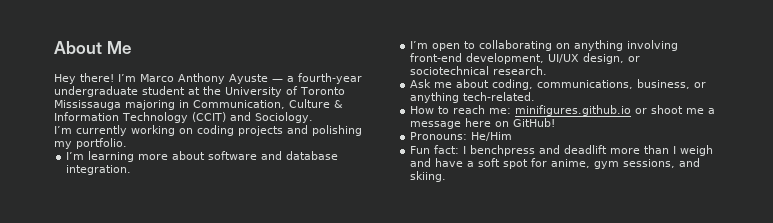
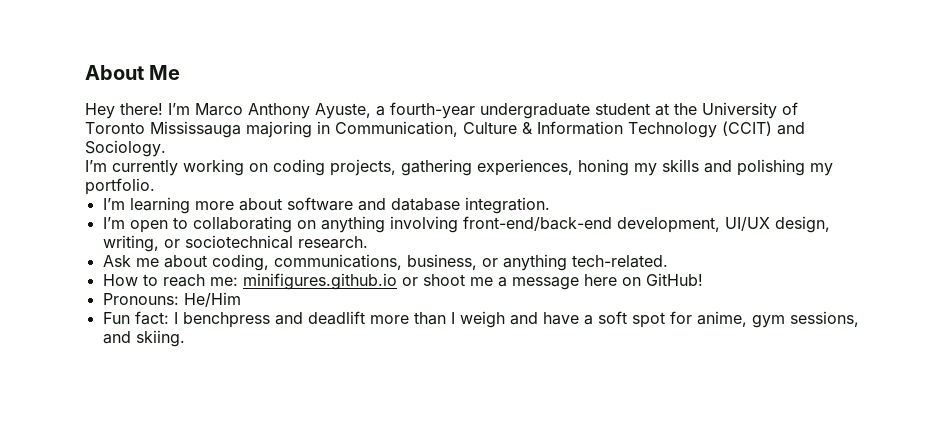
[229,74,283,84] Ayuste — -> [315,103,371,119] Ayuste,
[238,126,283,136] projects -> [330,159,699,176] projects, gathering experiences, honing my skills
[410,53,463,62] front-end -> [462,216,612,231] front-end/back-end
(625, 58) none -> [102,235,159,252] writing,

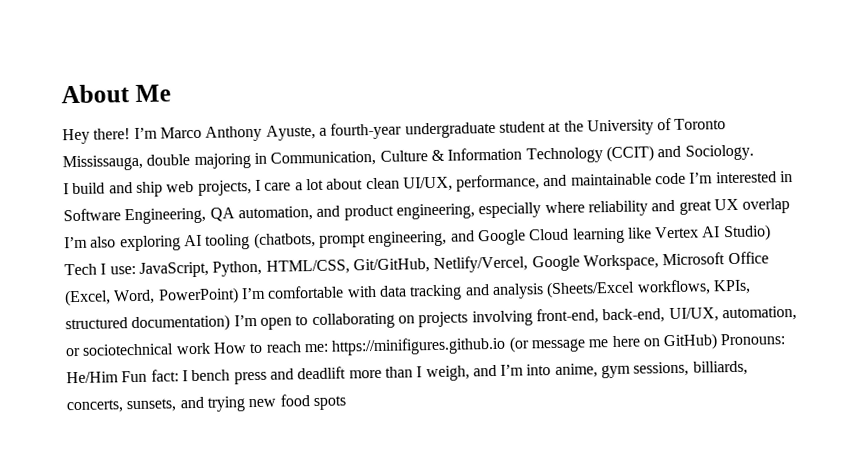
[150,121,241,138] Mississauga -> [62,154,191,172] Mississauga, double
[85,159,833,176] [85,178,155,195] [102,197,550,214] I’m currently working on coding projects, gathering experiences, honing my skills and polishing my portfolio. // I’m learning more about software and database integration. // -> [63,170,794,197] [63,198,791,225] [64,224,771,252] [64,251,769,278] [64,279,751,307] [65,314,231,333] I build and ship web projects, I care a lot about clean UI/UX, performance, and maintainable code I’m interested in Software Engineering, QA automation, and product engineering, especially where reliability and great UX overlap I’m also exploring AI tooling (chatbots, prompt engineering, and Google Cloud learning like Vertex AI Studio) Tech I use: JavaScript, Python, HTML/CSS, Git/GitHub, Netlify/Vercel, Google Workspace, Microsoft Office (Excel, Word, PowerPoint) I’m comfortable with data tracking and analysis (Sheets/Excel workflows, KPIs, structured documentation)
[320,216,830,233] [102,235,368,252] [102,254,668,271] [102,273,579,290] anything involving front-end/back-end development, UI/UX design, writing, or sociotechnical research. // Ask me about coding, communications, business, or anything tech-related. // How to reach me: minifigures.github.io or shoot me a message -> [418,305,797,328] [65,336,609,357] projects involving front-end, back-end, UI/UX, automation, or sociotechnical work How to reach me: https://minifigures.github.io (or message me
[645,273,703,286] GitHub! // -> [663,333,719,351] GitHub)
(241, 299) // -> (119, 377) none
[182,312,270,328] benchpress -> [191,369,267,385] bench press
[459,311,859,328] [102,330,185,347] weigh and have a soft spot for anime, gym sessions, and skiing. -> [425,360,748,382] [66,394,346,414] weigh, and I’m into anime, gym sessions, billiards, concerts, sunsets, and trying new food spots

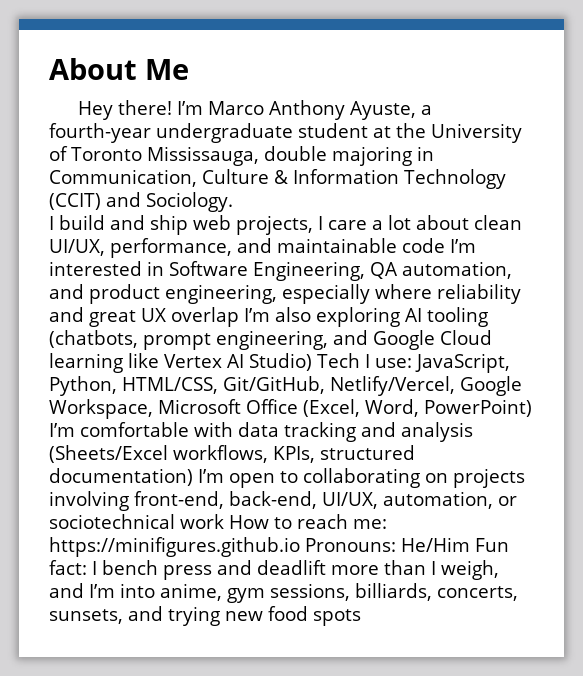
[508,333,719,353] (or message me here on GitHub) -> (300, 547) none

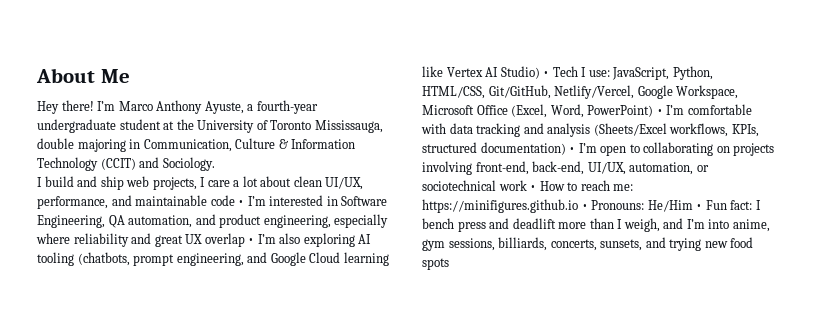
(445, 245) none -> [238,200,245,206] •
(239, 317) none -> [248,238,255,244] •
(312, 362) none -> [543,71,550,77] •
(532, 408) none -> [656,109,663,115] •
(193, 477) none -> [569,147,576,153] •
(224, 521) none -> [530,185,537,191] •
(300, 547) none -> [581,204,588,210] •
(470, 544) none -> [696,204,703,210] •

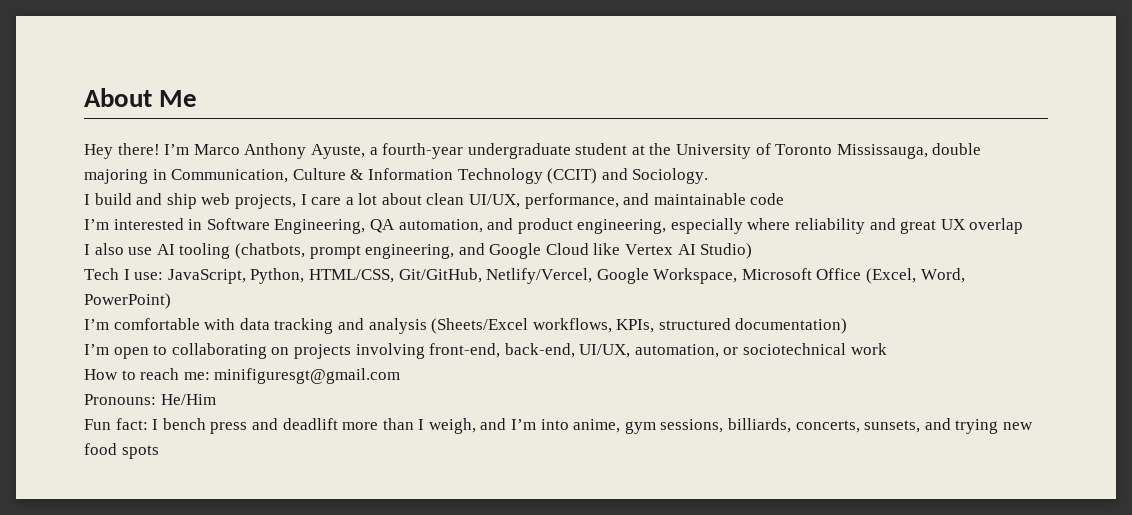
[238,200,245,206] • -> (785, 199) //
[248,233,355,247] • I’m also exploring -> [84,243,153,255] // I also use
[343,252,389,266] learning -> (589, 249) none
[543,71,550,77] • -> (753, 251) //
[656,109,663,115] • -> (171, 301) //
[569,147,576,153] • -> (848, 326) //
[530,185,537,191] • -> (887, 349) //
[422,199,588,213] https://minifigures.github.io • -> [214,368,401,384] minifiguresgt@gmail.com //
[696,204,703,210] • -> (216, 399) //

